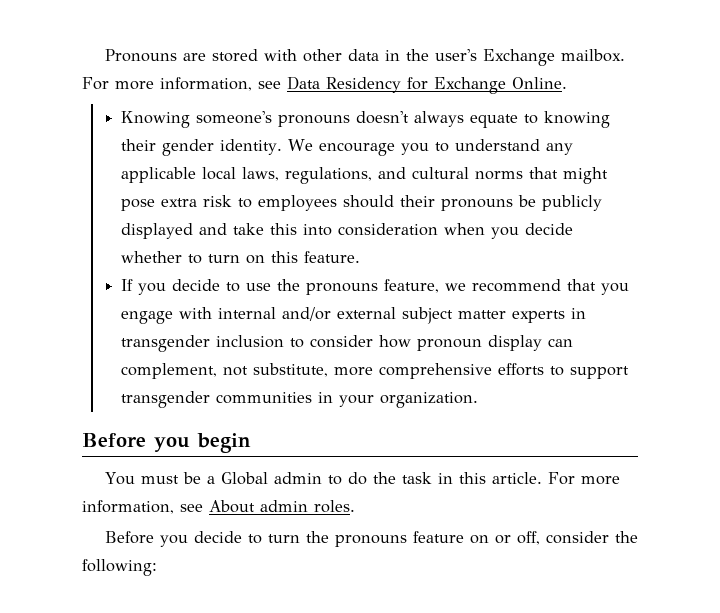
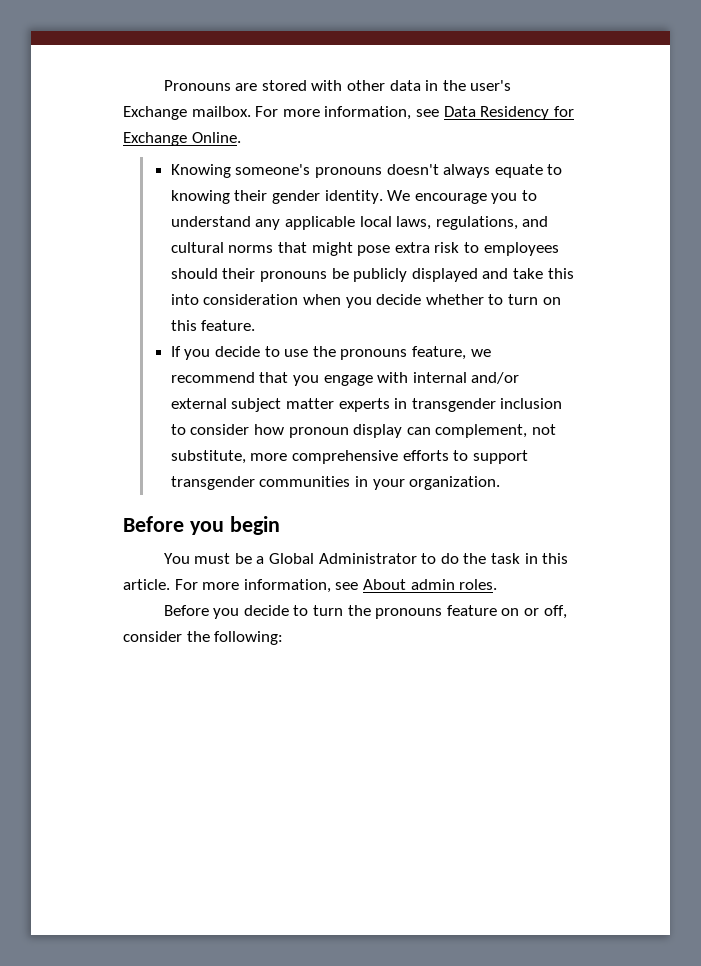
[273,472,322,484] admin -> [318,553,417,564] Administrator

